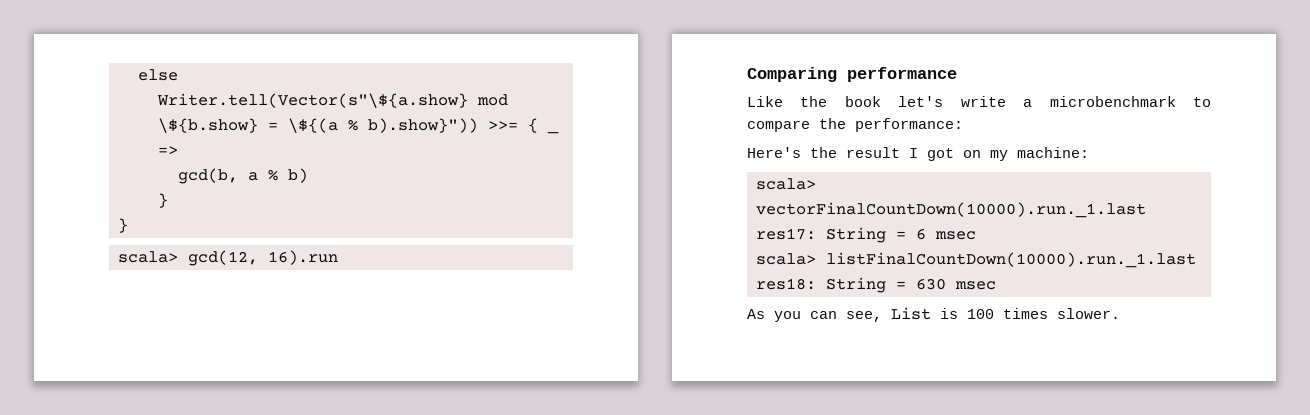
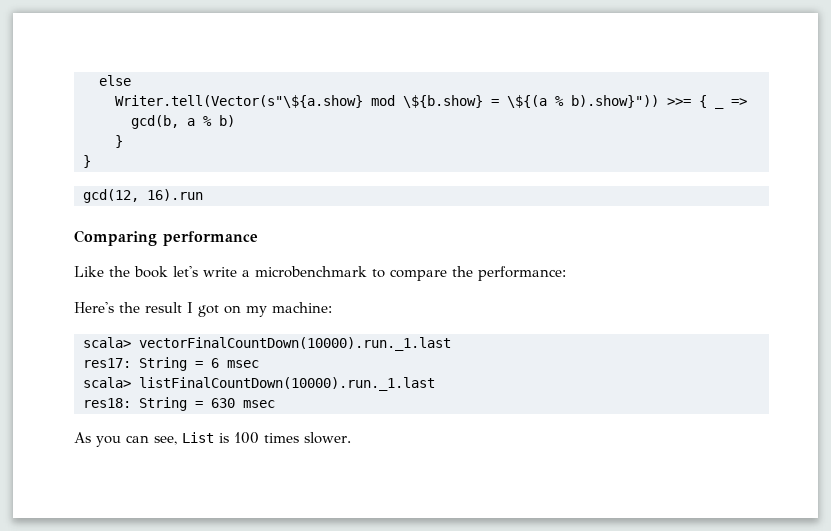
[118,251,178,263] scala> -> (91, 161) none

